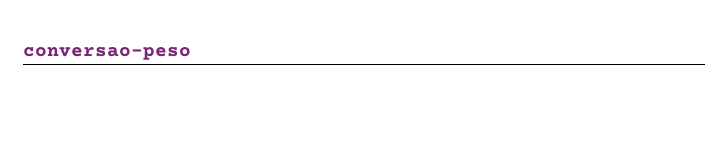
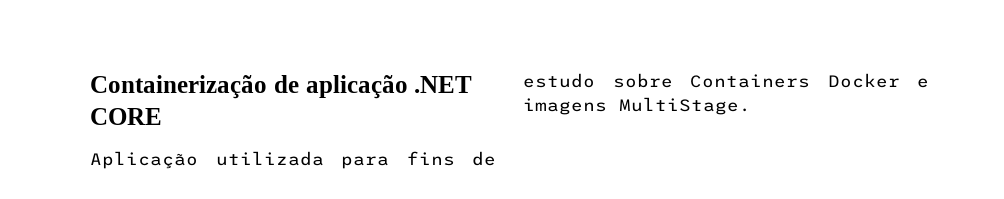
[23,47,191,60] conversao-peso -> [90,75,473,99] [90,108,162,125] [90,151,496,169] [523,73,929,88] [523,97,751,115] Containerização de aplicação .NET CORE // Aplicação utilizada para fins de estudo sobre Containers Docker e imagens MultiStage.

